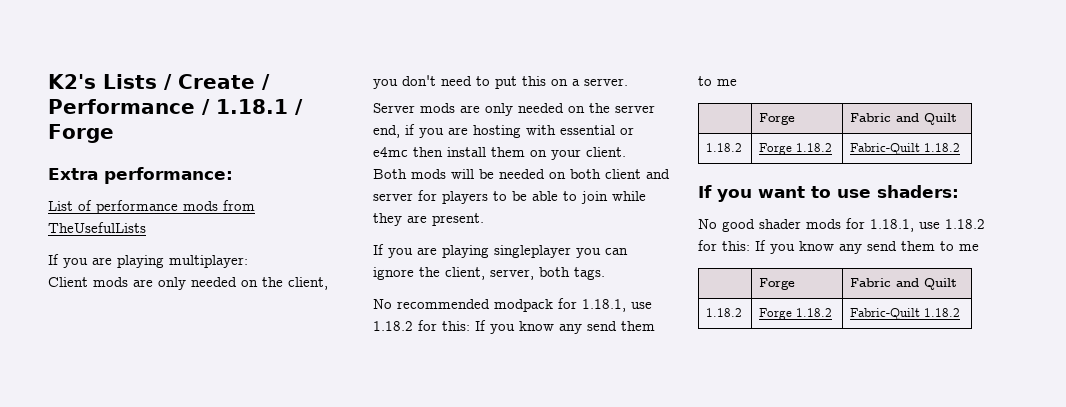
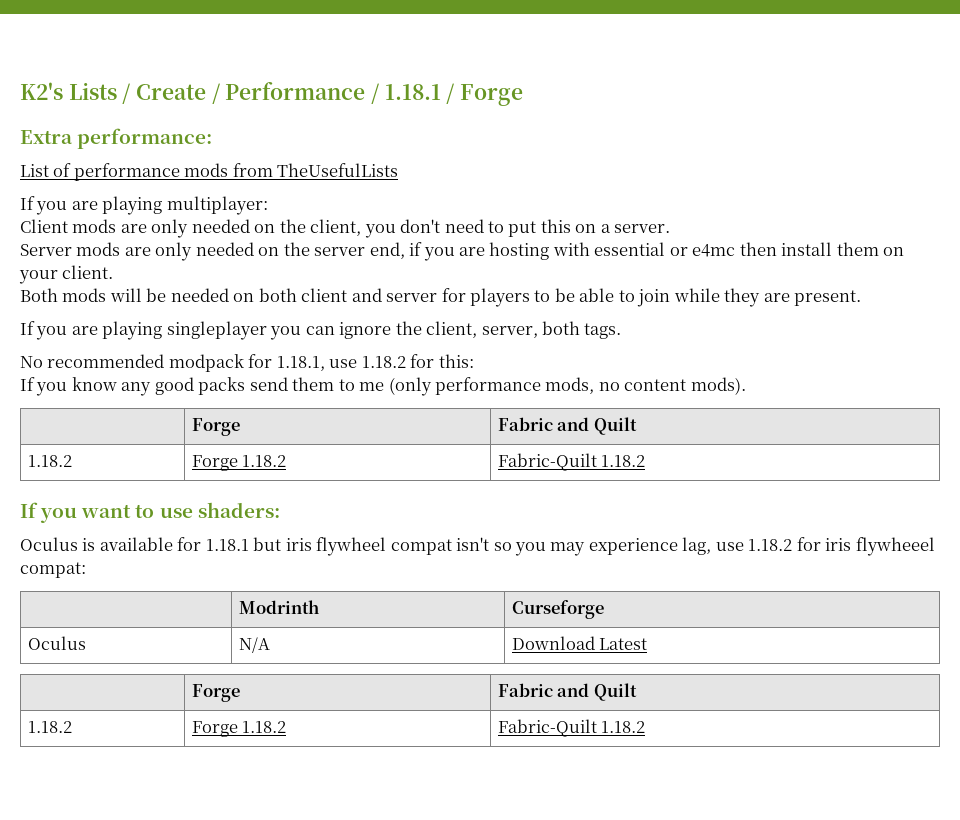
[475,320,655,334] [698,76,737,86] If you know any send them to me -> [20,377,746,396] // If you know any good packs send them to me (only performance mods, no content mods).
[698,218,985,232] [698,240,979,254] No good shader mods for 1.18.1, use 1.18.2 for this: If you know any send them to me -> [20,537,935,556] [20,562,86,578] [238,600,319,614] [511,600,604,619] [27,636,86,650] [238,637,270,653] [511,636,648,650] Oculus is available for 1.18.1 but iris flywheel compat isn't so you may experience lag, use 1.18.2 for iris flywheeel compat: // | Modrinth | Curseforge // Oculus | N/A | Download Latest

